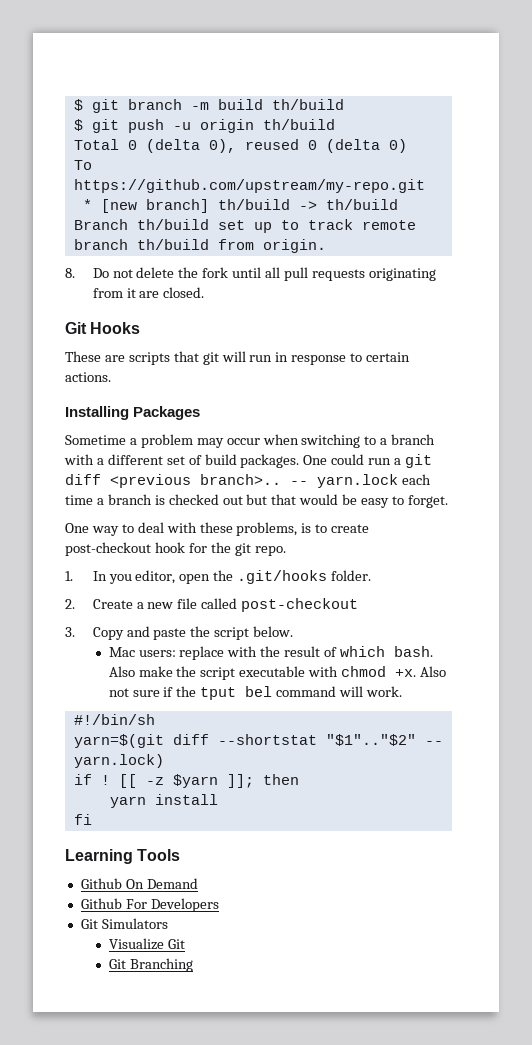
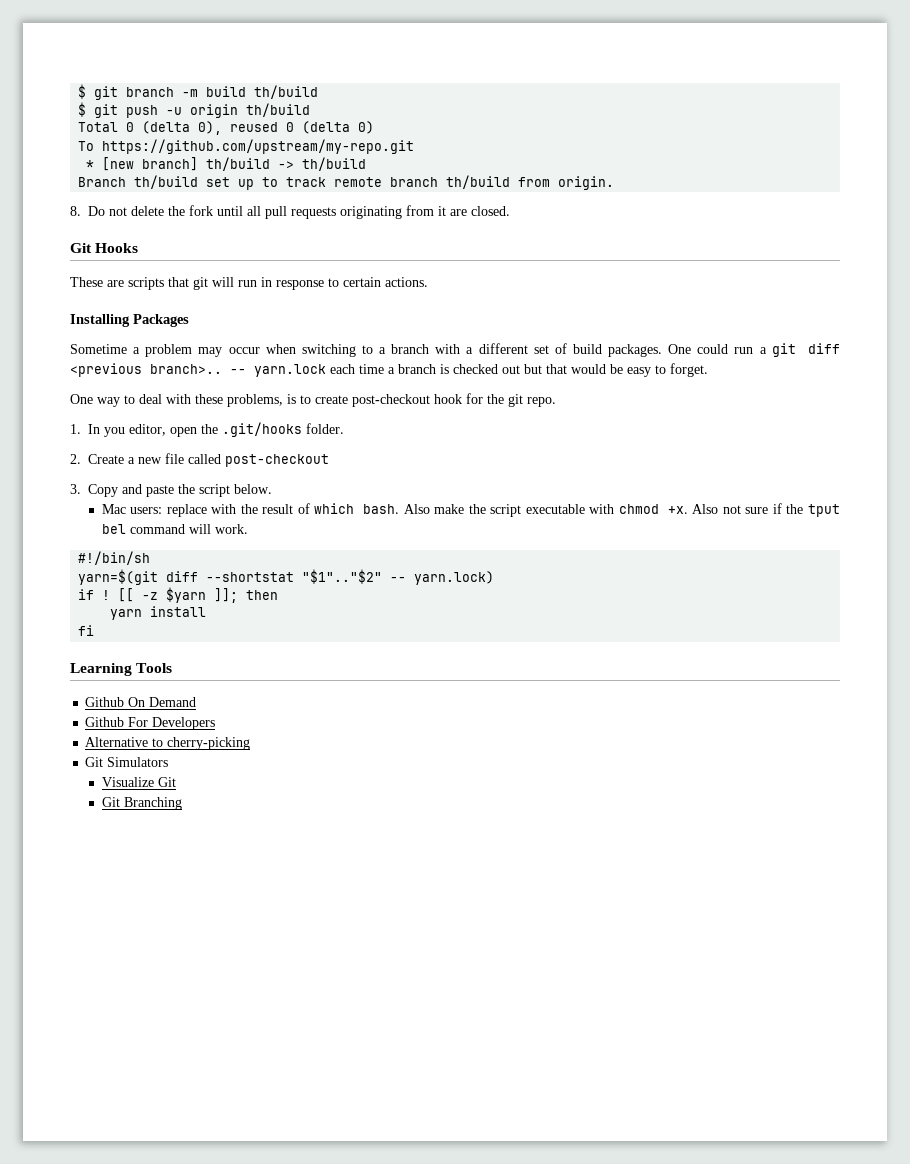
(219, 905) none -> [85,737,251,750] // Alternative to cherry-picking

